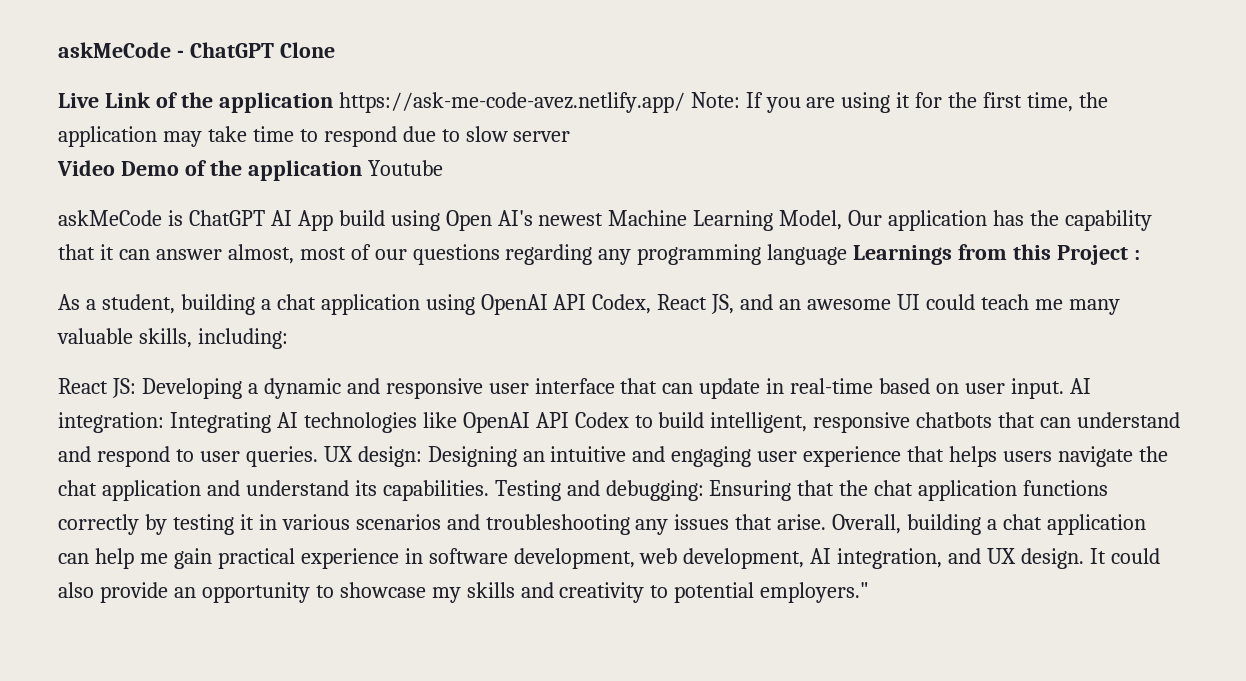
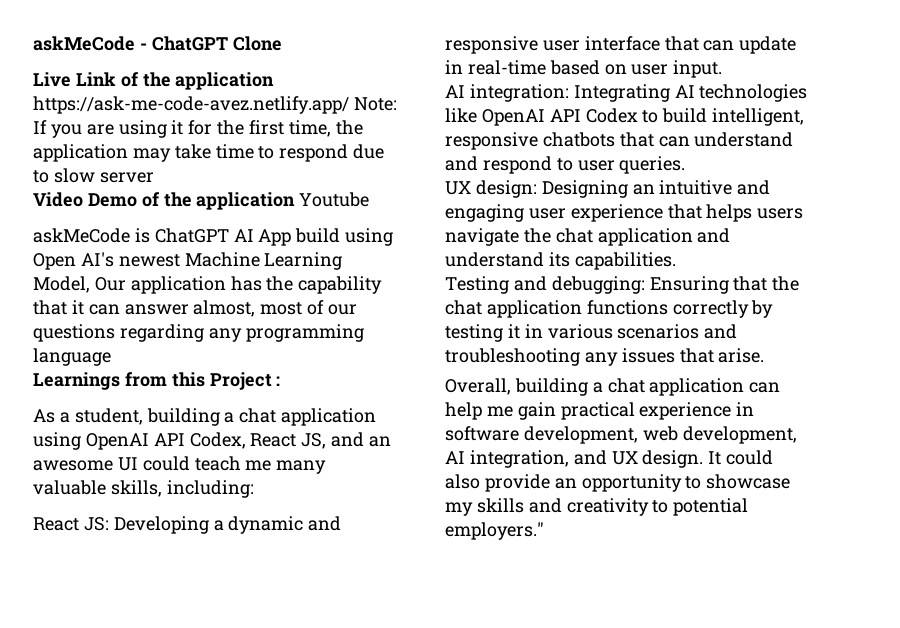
(848, 254) none -> (111, 357) //
(1064, 388) none -> (723, 69) //
(318, 456) none -> (686, 165) //
(489, 490) none -> (676, 261) //
(827, 522) none -> (765, 355) //

